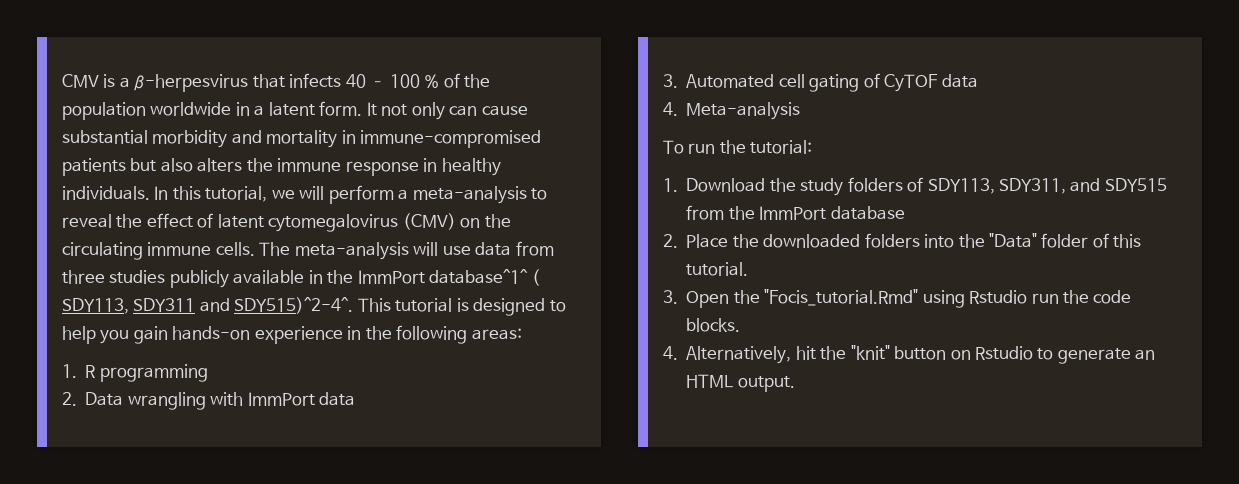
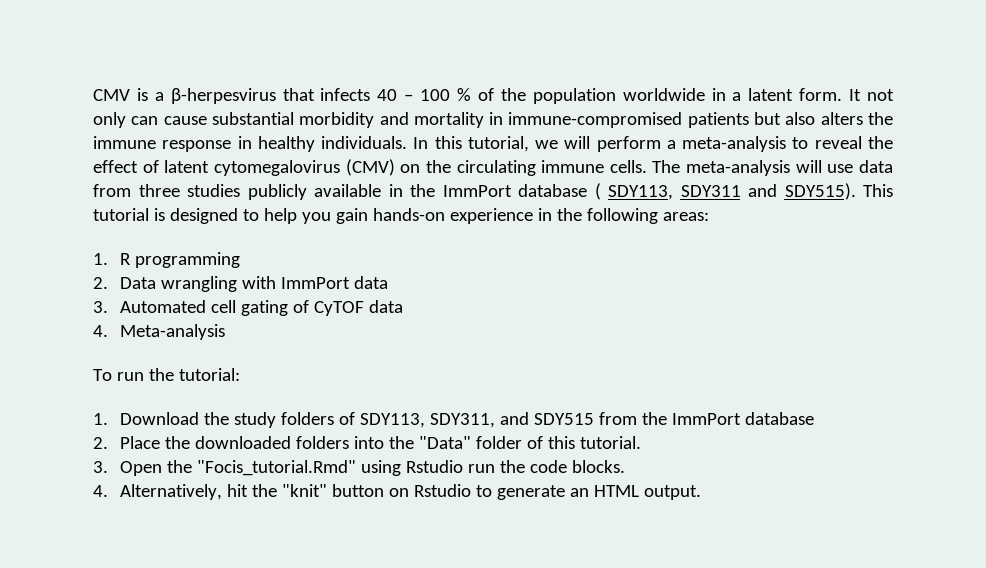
[429,269,529,284] database^1^ -> [518,184,587,197] database
[234,297,354,314] SDY515)^2-4^. -> [784,183,856,200] SDY515).

